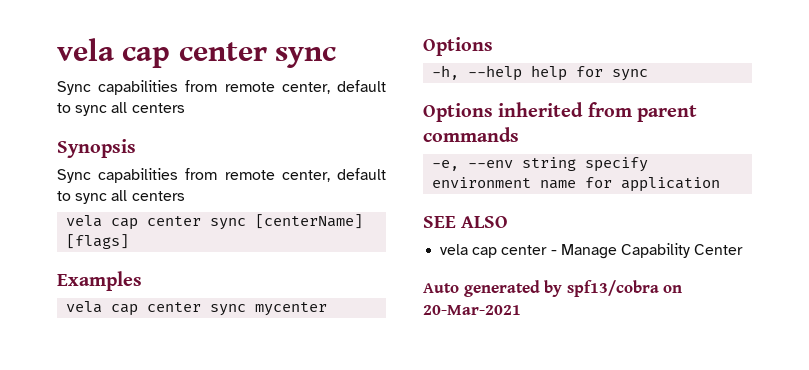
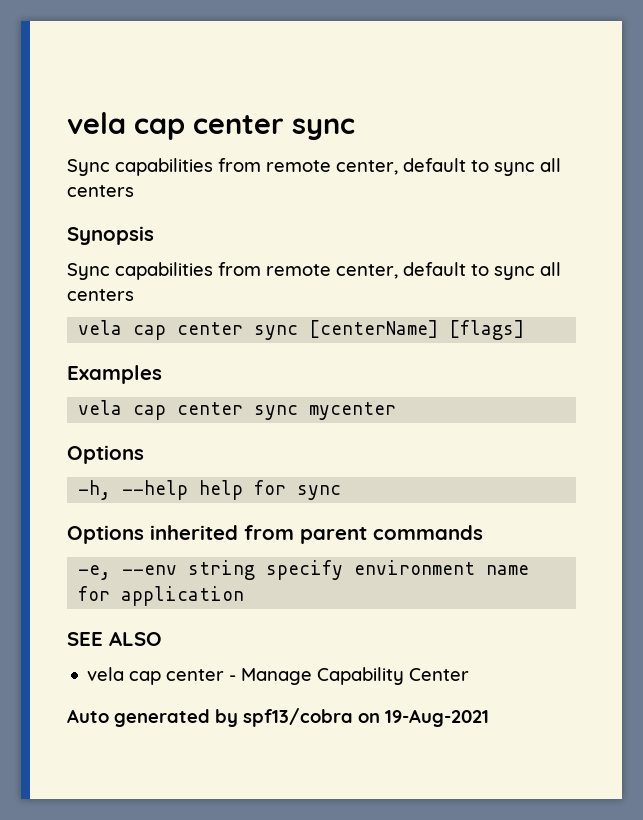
[423,305,521,315] 20-Mar-2021 -> [385,709,489,727] 19-Aug-2021

